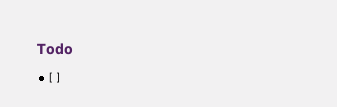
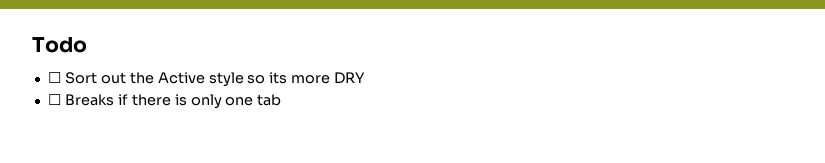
[49,72,61,83] [ ] -> [47,72,366,87] [47,94,282,109] ☐ Sort out the Active style so its more DRY // ☐ Breaks if there is only one tab

